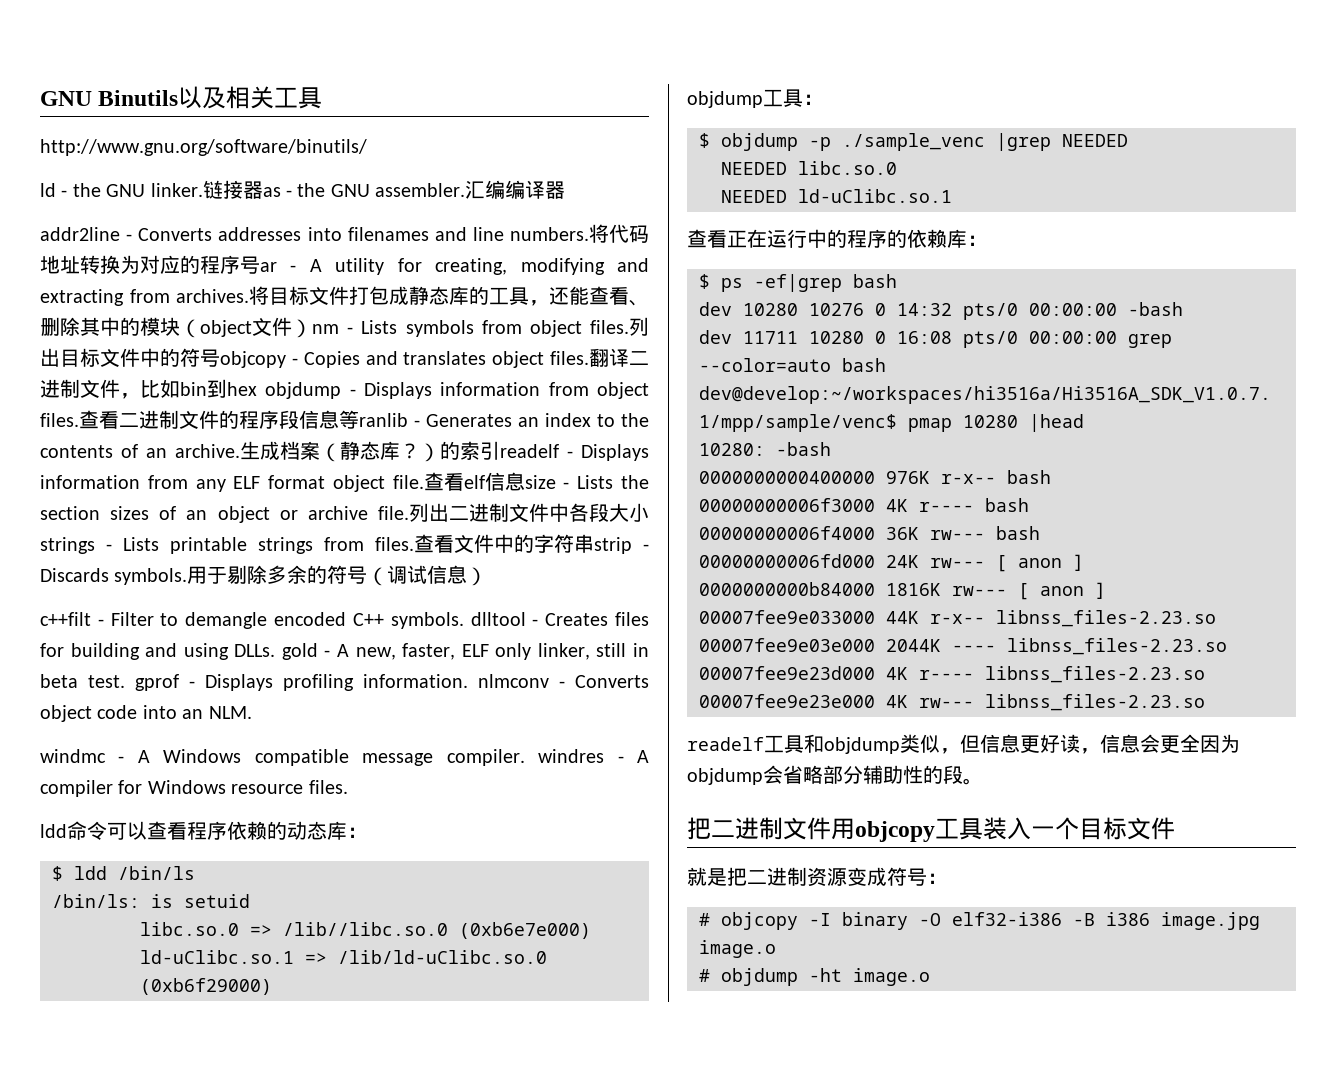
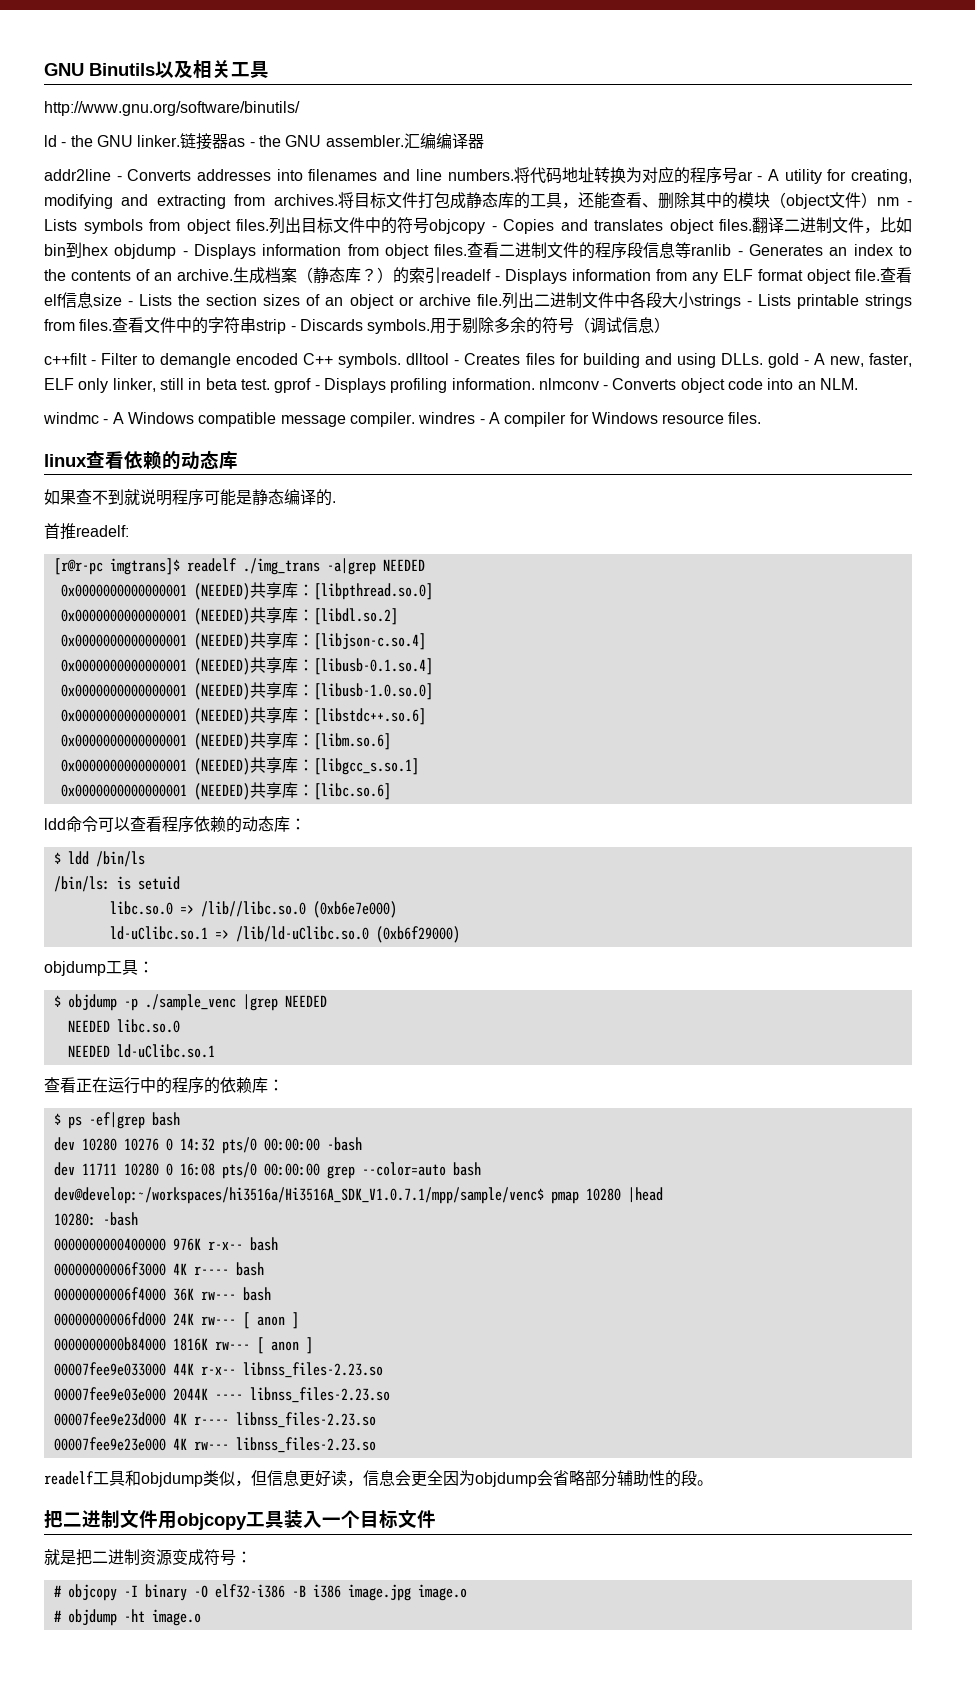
(348, 787) none -> [44,450,238,470] [44,489,336,506] [44,523,129,540] [53,558,425,575] [60,582,433,600] [60,607,398,625] [60,632,426,650] [60,657,433,675] [60,682,433,700] [60,707,426,725] [60,732,391,750] [60,757,419,775] [60,782,391,800] // linux查看依赖的动态库 // 如果查不到就说明程序可能是静态编译的. // 首推readelf: // [r@r-pc imgtrans]$ readelf ./img_trans -a|grep NEEDED // 0x0000000000000001 (NEEDED)共享库：[libpthread.so.0] // 0x0000000000000001 (NEEDED)共享库：[libdl.so.2] // 0x0000000000000001 (NEEDED)共享库：[libjson-c.so.4] // 0x0000000000000001 (NEEDED)共享库：[libusb-0.1.so.4] // 0x0000000000000001 (NEEDED)共享库：[libusb-1.0.so.0] // 0x0000000000000001 (NEEDED)共享库：[libstdc++.so.6] // 0x0000000000000001 (NEEDED)共享库：[libm.so.6] // 0x0000000000000001 (NEEDED)共享库：[libgcc_s.so.1] // 0x0000000000000001 (NEEDED)共享库：[libc.so.6]

